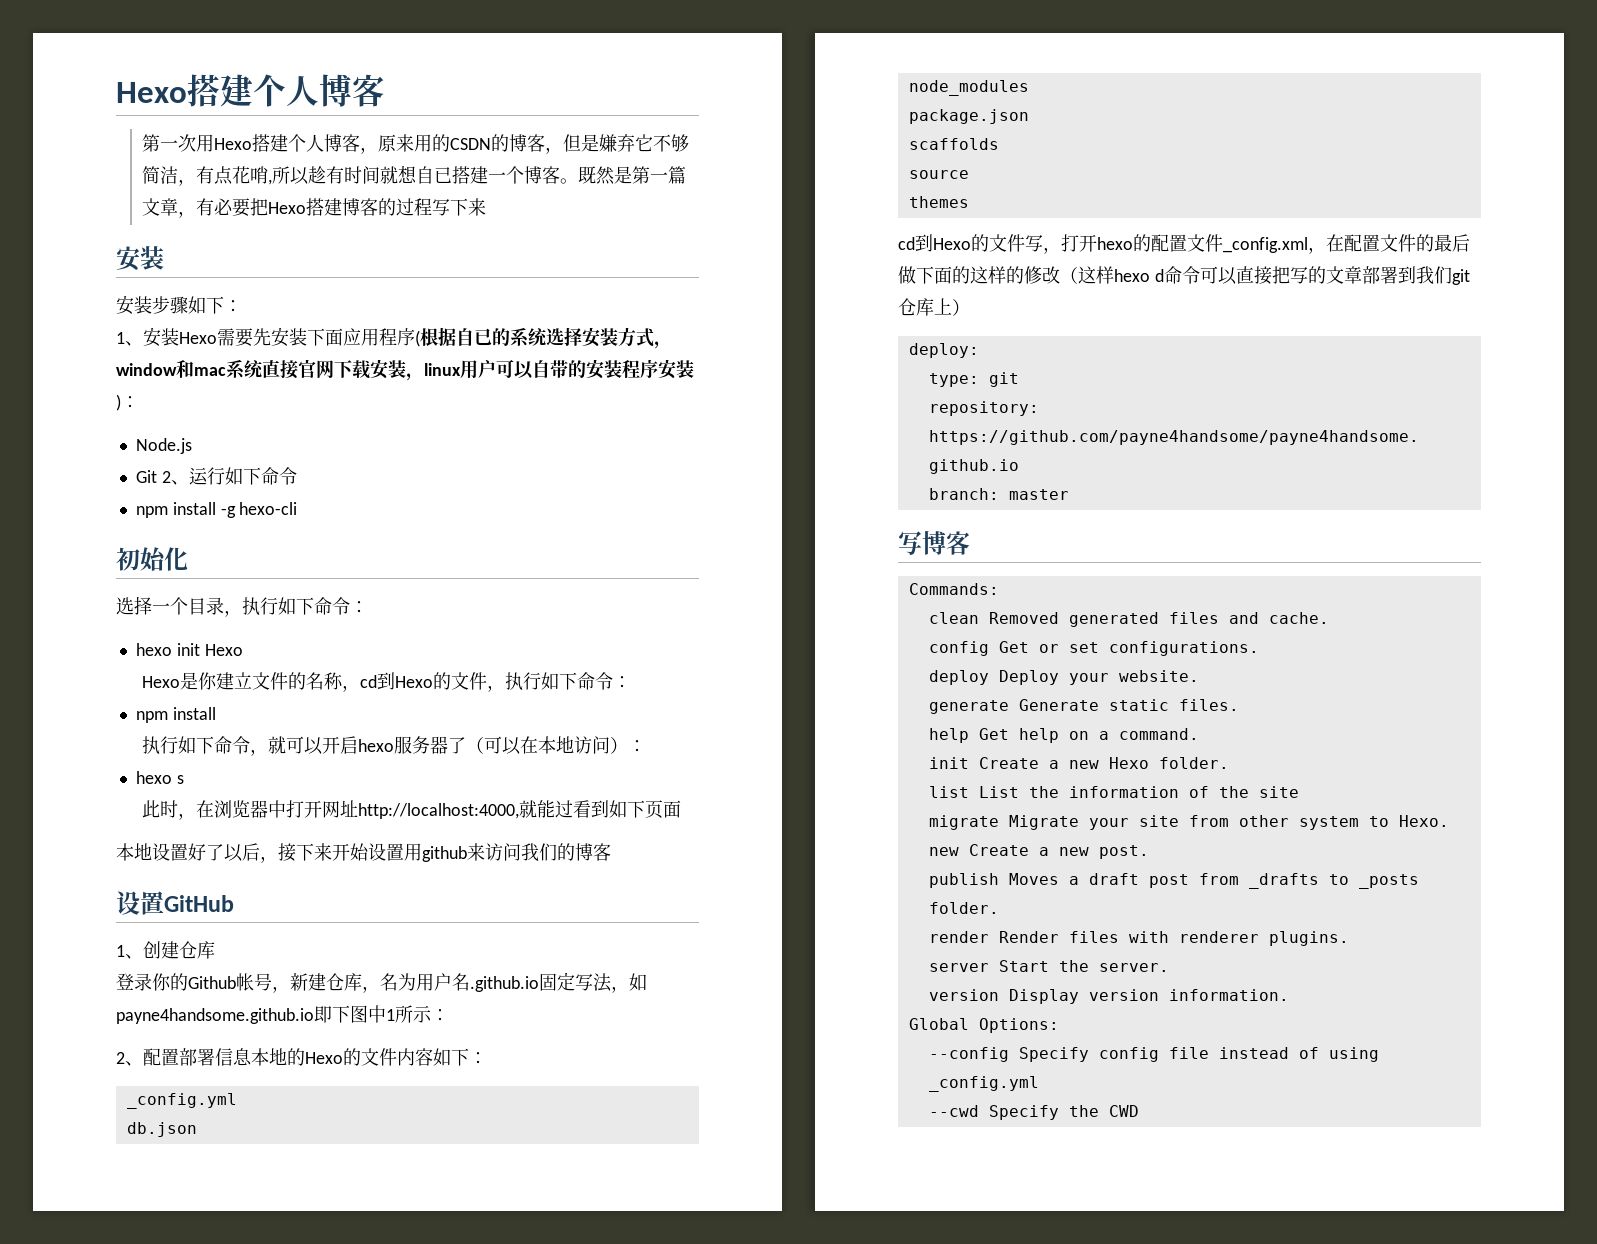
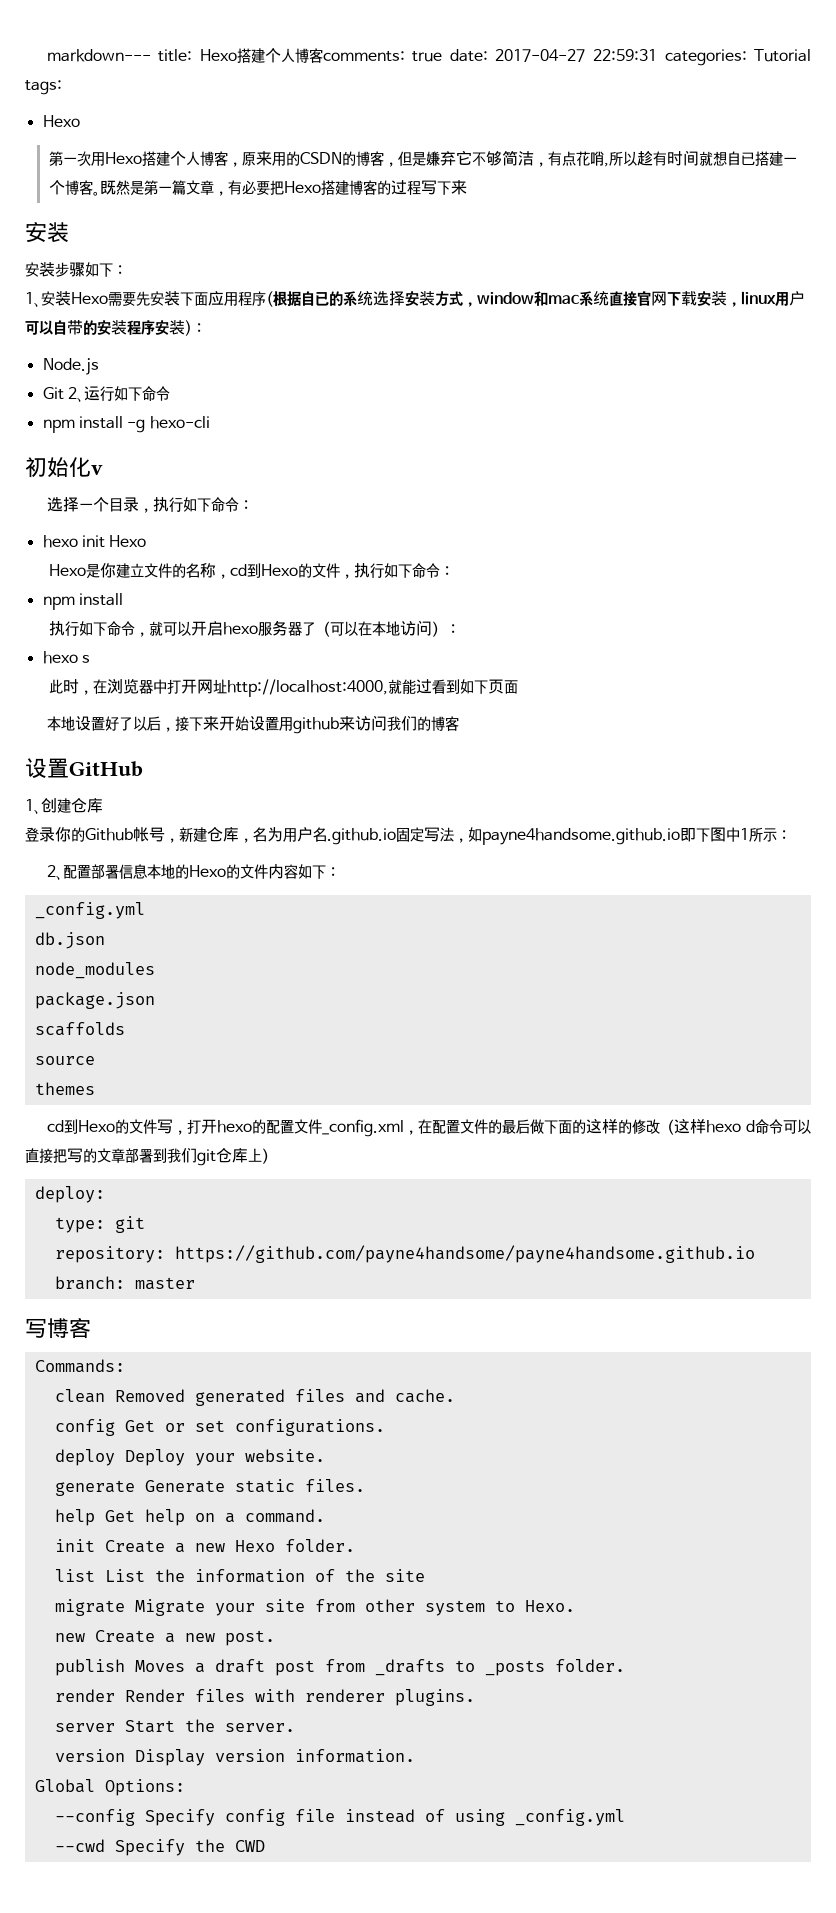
[116,74,385,107] Hexo搭建个人博客 -> [46,48,812,66] [25,80,62,95] [42,115,80,127] markdown--- title: Hexo搭建个人博客comments: true date: 2017-04-27 22:59:31 categories: Tutorial tags: // Hexo
(188, 559) none -> [91,465,103,475] v

